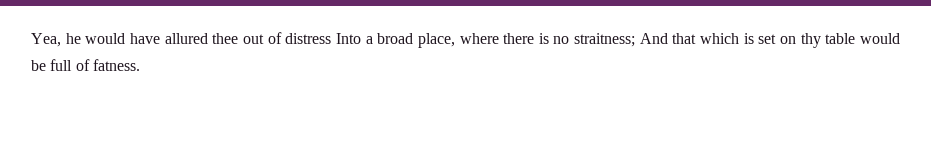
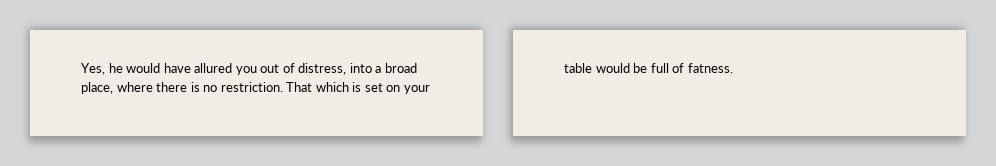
[31,33,61,47] Yea, -> [81,63,105,75] Yes,
[212,33,239,44] thee -> [235,66,257,75] you
[285,33,361,44] distress Into -> [298,63,372,75] distress, into
[574,33,697,47] straitness; And that -> [220,82,313,92] restriction. That
[800,33,821,48] thy -> [403,85,430,94] your

